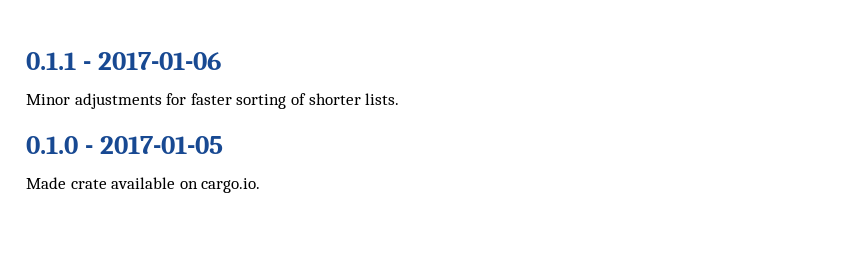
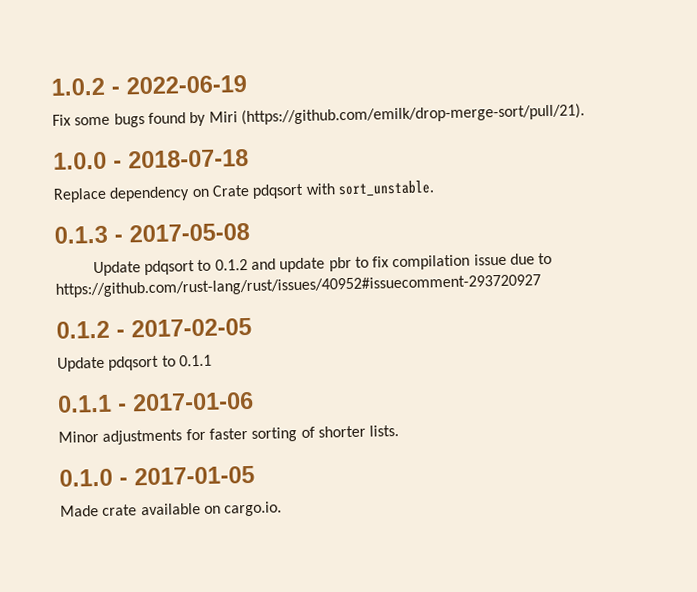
(26, 61) none -> [51,74,247,96] [52,103,585,128] [53,148,249,170] [53,180,435,203] [54,222,250,244] [92,252,553,277] [55,274,541,298] [56,317,252,339] [57,354,212,372] 1.0.2 - 2022-06-19 // Fix some bugs found by Miri (https://github.com/emilk/drop-merge-sort/pull/21). // 1.0.0 - 2018-07-18 // Replace dependency on Crate pdqsort with sort_unstable. // 0.1.3 - 2017-05-08 // Update pdqsort to 0.1.2 and update pbr to fix compilation issue due to https://github.com/rust-lang/rust/issues/40952#issuecomment-293720927 // 0.1.2 - 2017-02-05 // Update pdqsort to 0.1.1 //

